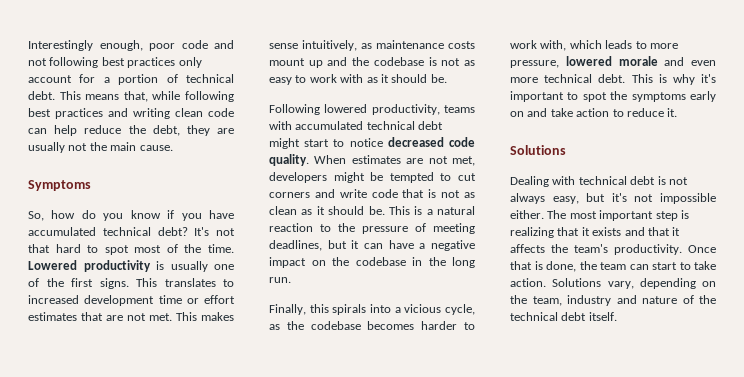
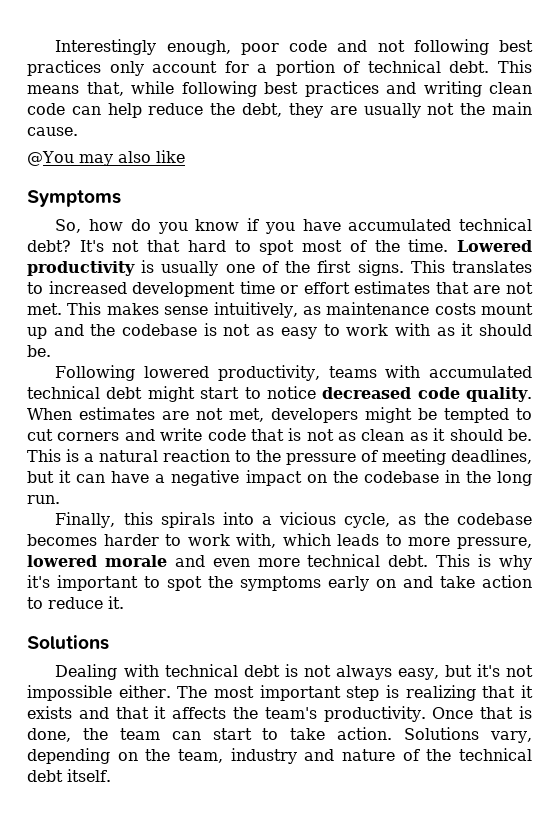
(173, 148) none -> [27,150,185,166] // @You may also like

